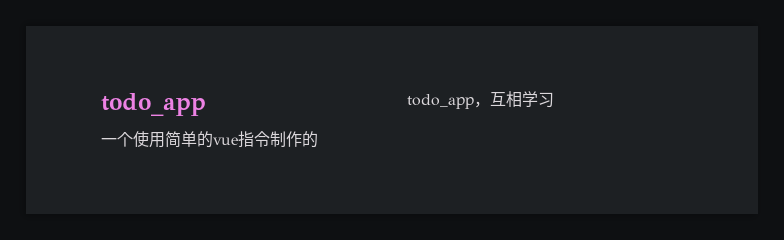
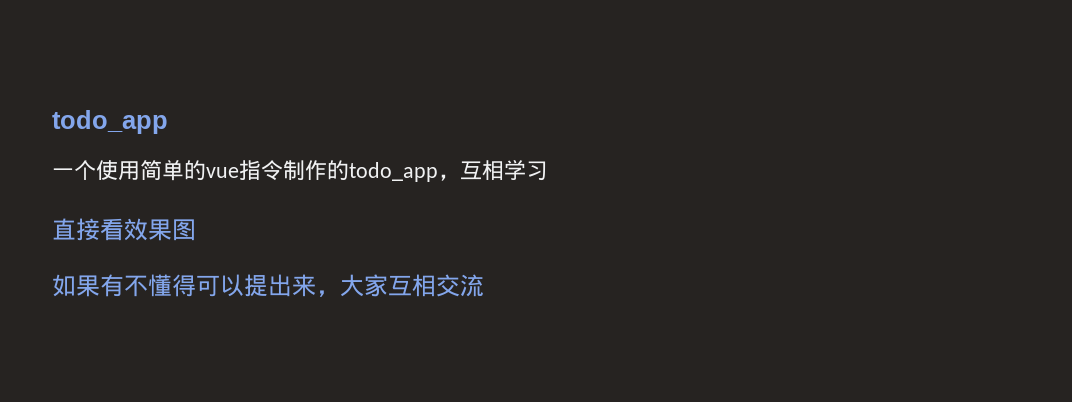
(554, 100) none -> [52,218,196,241] [52,274,484,297] // 直接看效果图 // 如果有不懂得可以提出来，大家互相交流

